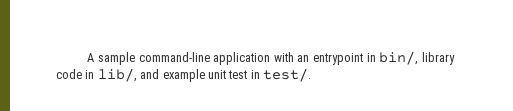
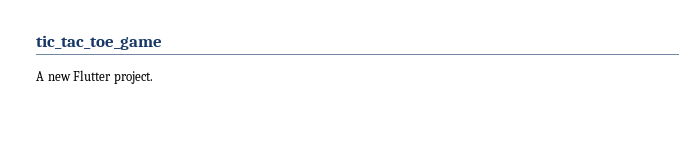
[87,51,455,65] [56,68,311,82] A sample command-line application with an entrypoint in bin/, library code in lib/, and example unit test in test/. -> [36,35,162,50] [36,70,153,84] tic_tac_toe_game // A new Flutter project.

